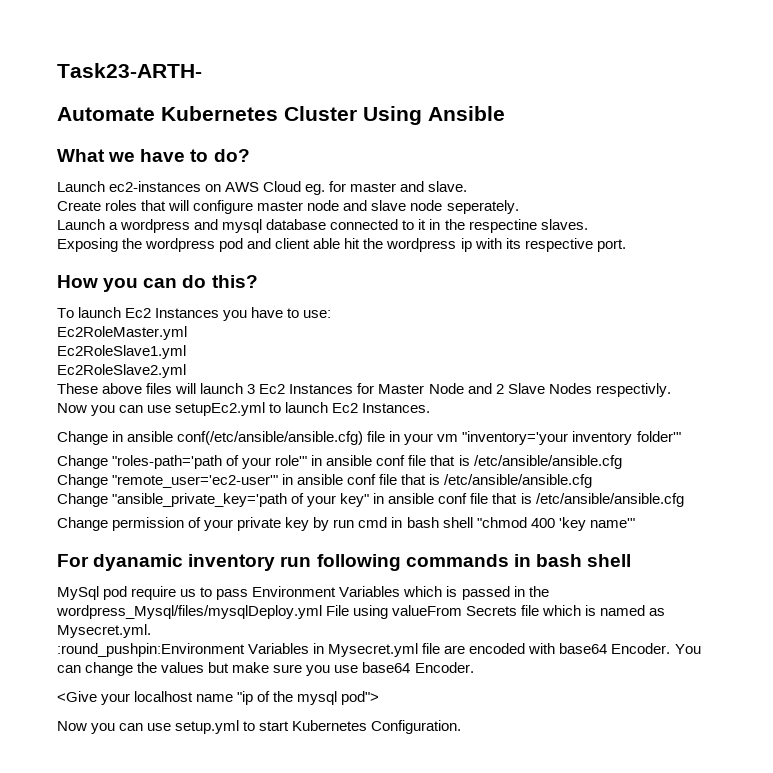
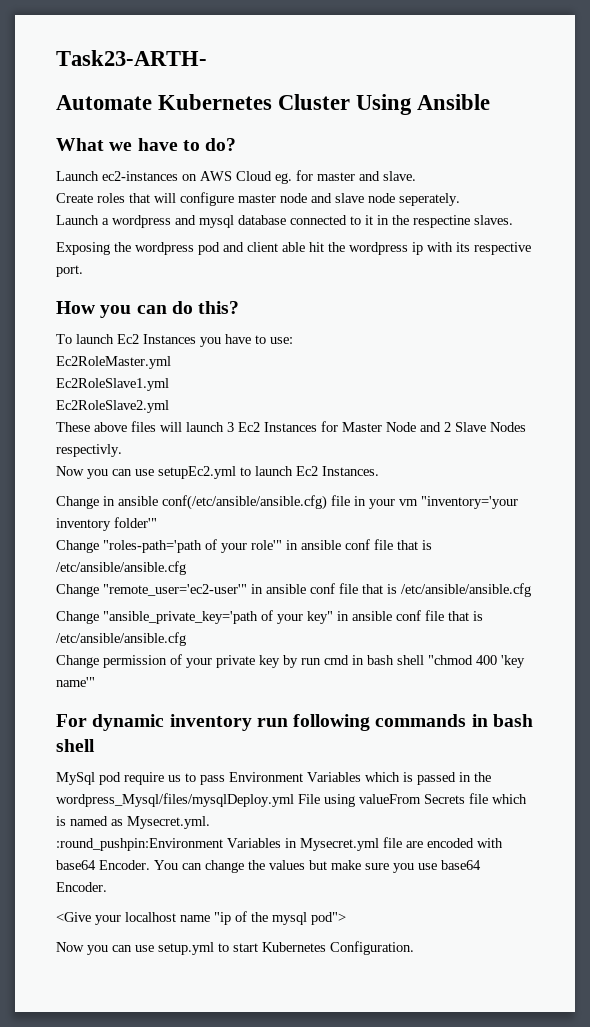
[93,554,184,571] dyanamic -> [92,714,165,731] dynamic

